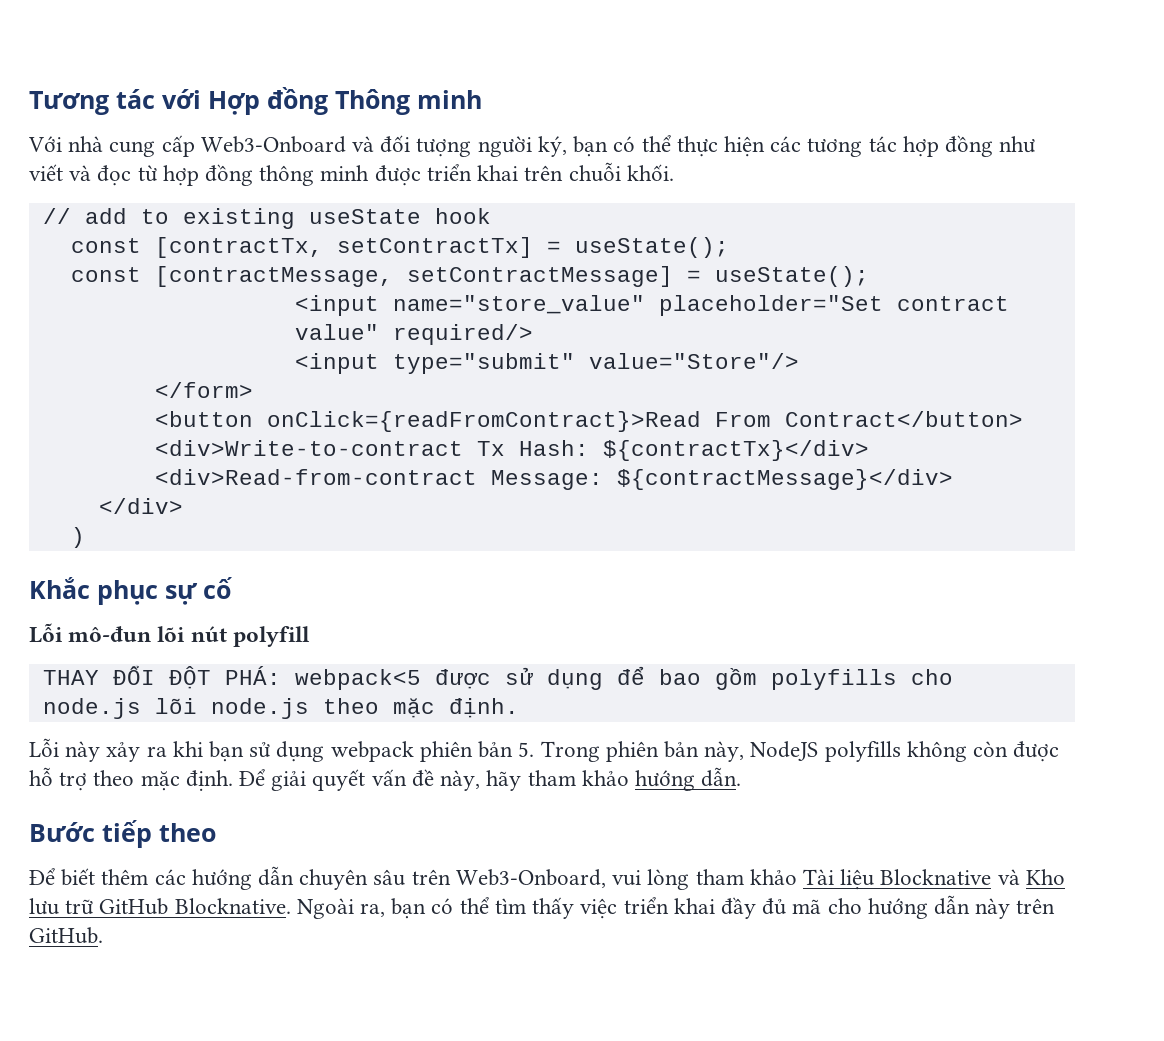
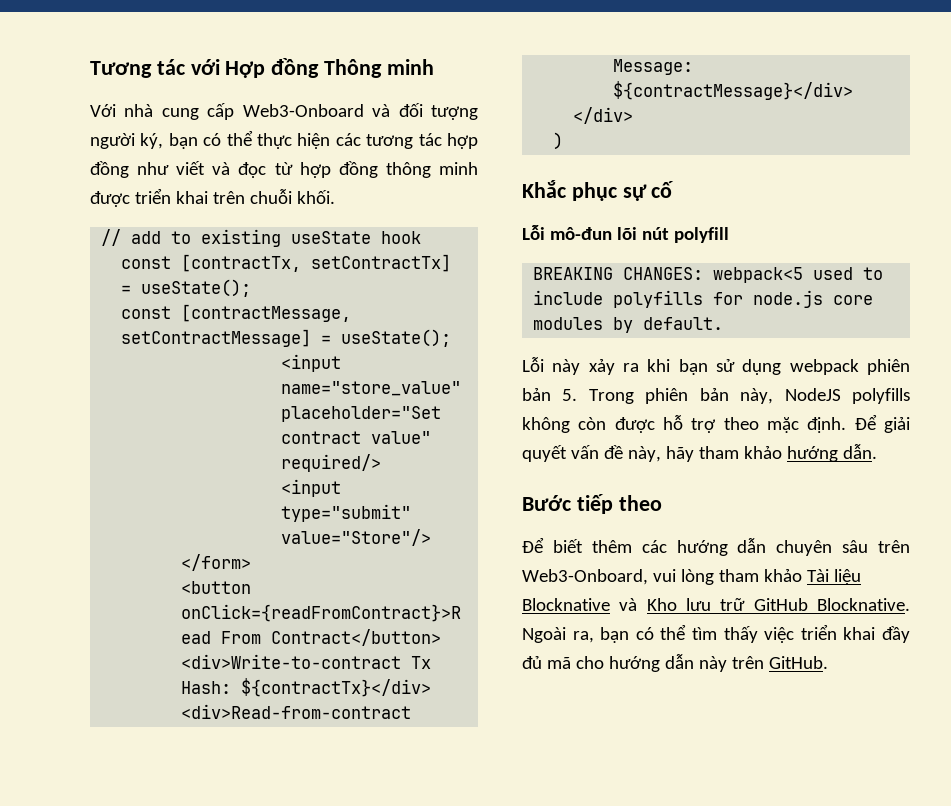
[42,665,953,690] [42,698,519,719] THAY ĐỔI ĐỘT PHÁ: webpack<5 được sử dụng để bao gồm polyfills cho node.js lõi node.js theo mặc định. -> [533,267,884,283] [533,290,874,308] [533,317,724,333] BREAKING CHANGES: webpack<5 used to include polyfills for node.js core modules by default.

